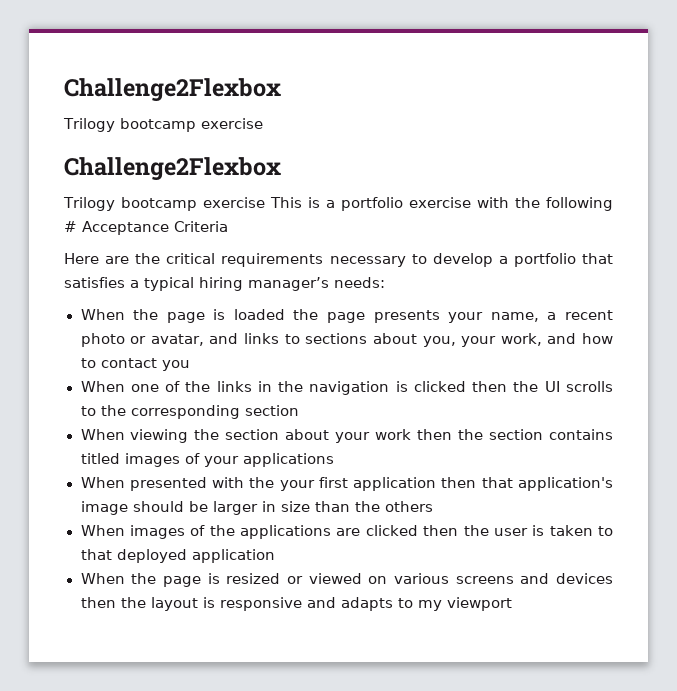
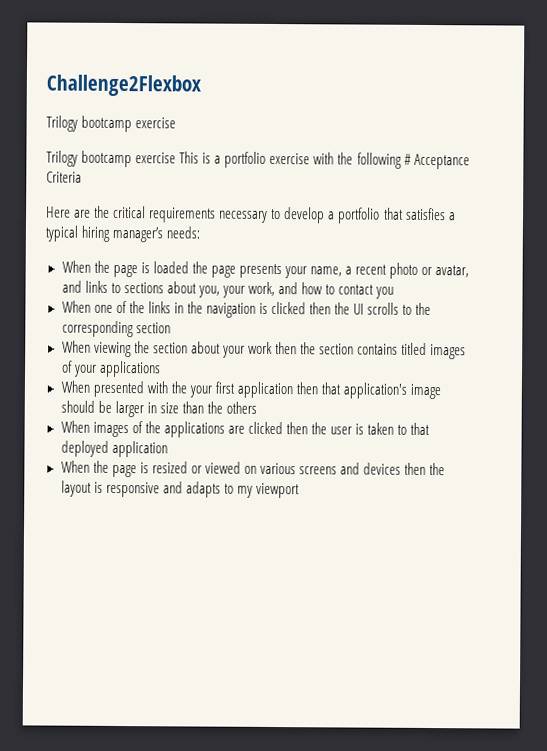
[64,78,281,102] [63,118,263,132] [64,157,281,181] Challenge2Flexbox // Trilogy bootcamp exercise // Challenge2Flexbox -> [46,74,201,97] [46,115,177,133] Challenge2Flexbox // Trilogy bootcamp exercise

